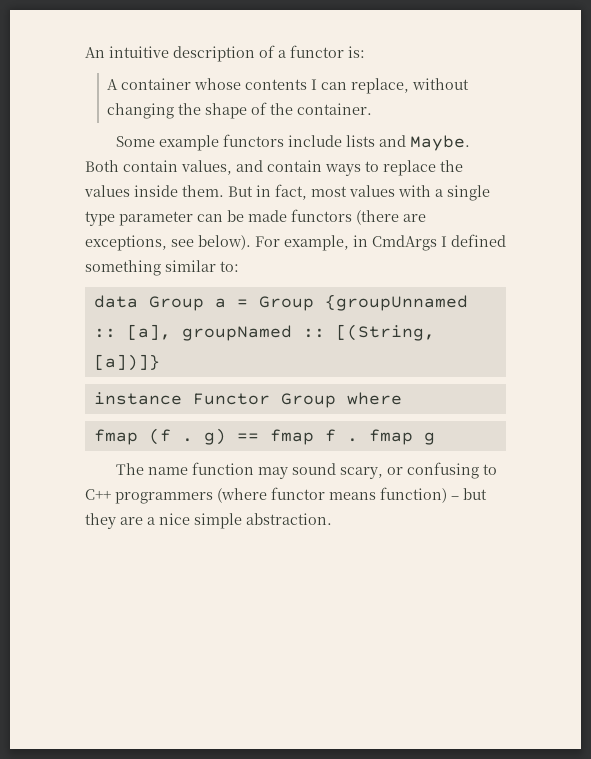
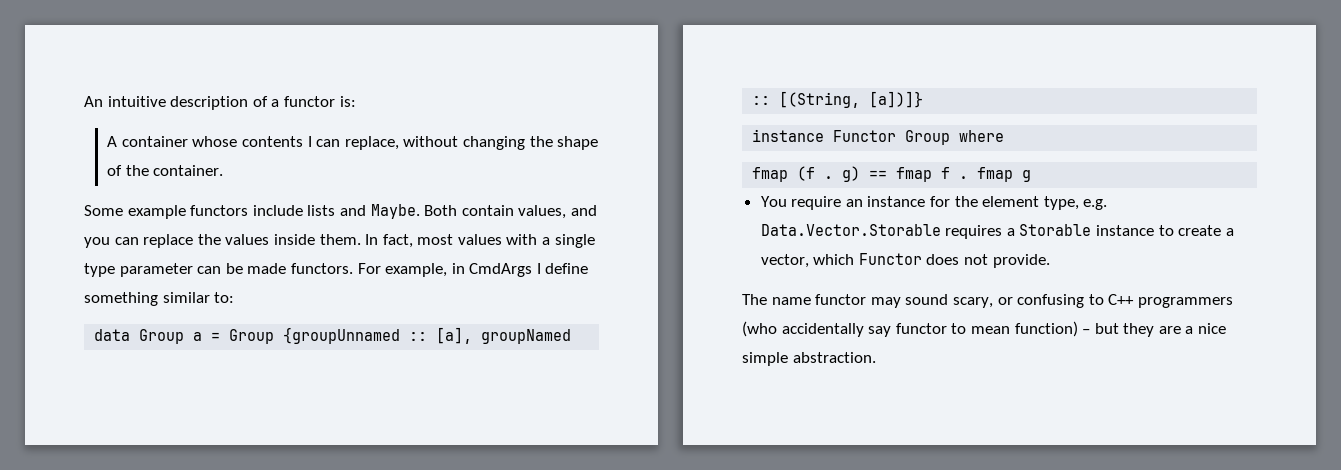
[267,160,379,176] contain ways to -> [84,237,139,248] you can
[228,185,271,197] But in -> [365,234,379,245] In
[291,209,426,225] [85,235,251,251] functors (there are exceptions, see below). -> [290,263,353,274] functors.
[451,234,506,247] defined -> [545,263,589,274] define
(435, 438) none -> [760,196,1108,210] [760,224,1234,239] [760,253,1050,268] // You require an instance for the element type, e.g. Data.Vector.Storable requires a Storable instance to create a vector, which Functor does not provide.
[192,462,255,475] function -> [815,294,867,305] functor
[217,487,376,503] (where functor means -> [742,321,1010,337] (who accidentally say functor to mean

